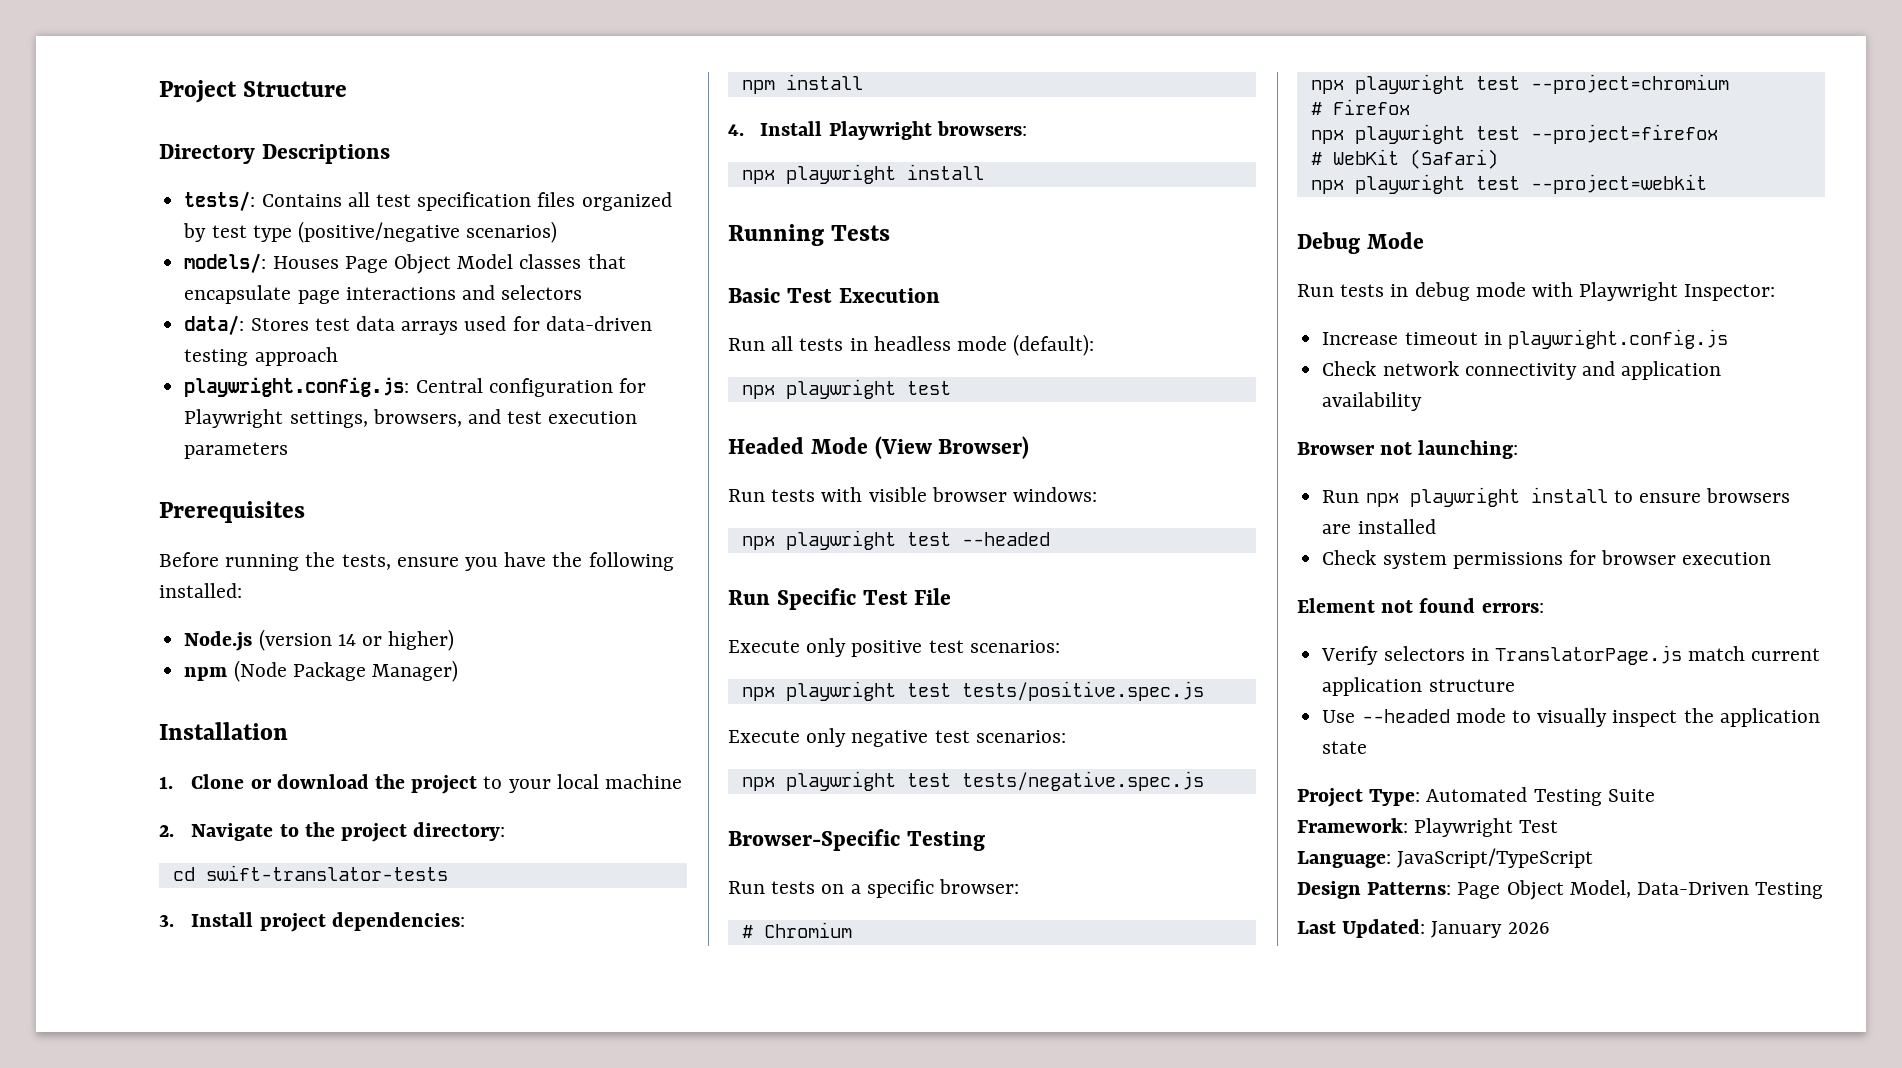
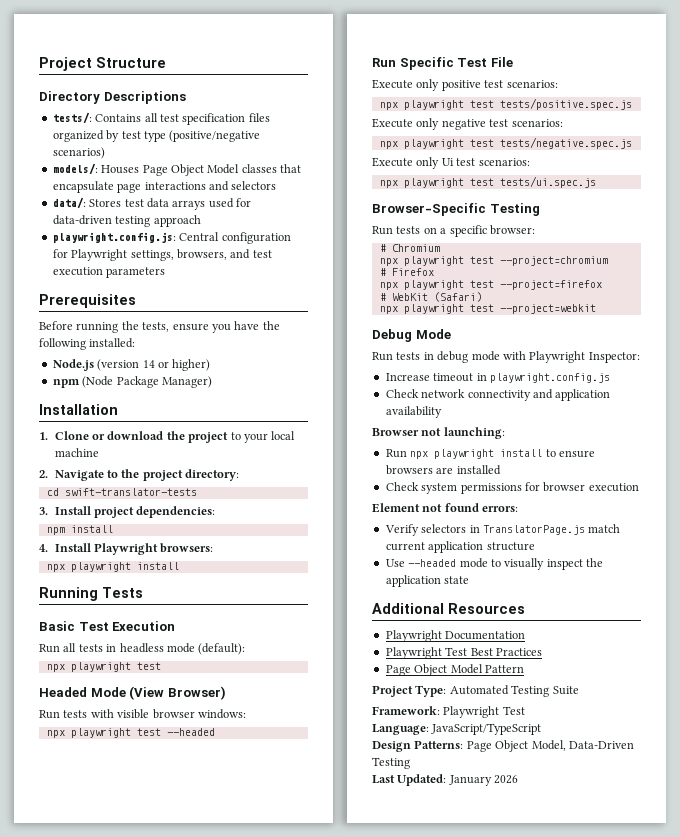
(1204, 781) none -> [372,157,530,169] [379,176,596,188] // Execute only Ui test scenarios: // npx playwright test tests/ui.spec.js
(1368, 747) none -> [372,603,525,614] [385,630,526,642] [385,647,542,659] [385,664,524,676] // Additional Resources // Playwright Documentation // Playwright Test Best Practices // Page Object Model Pattern

